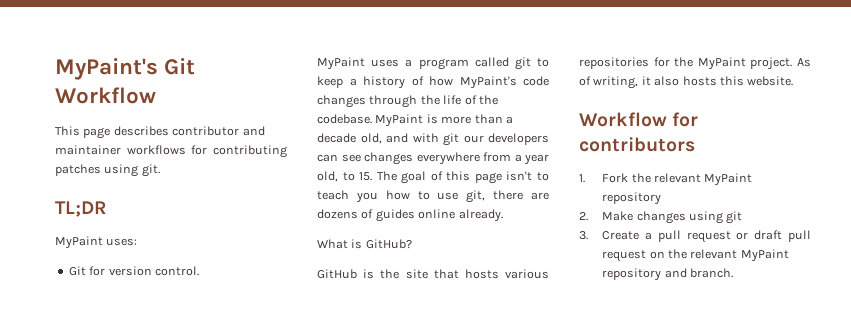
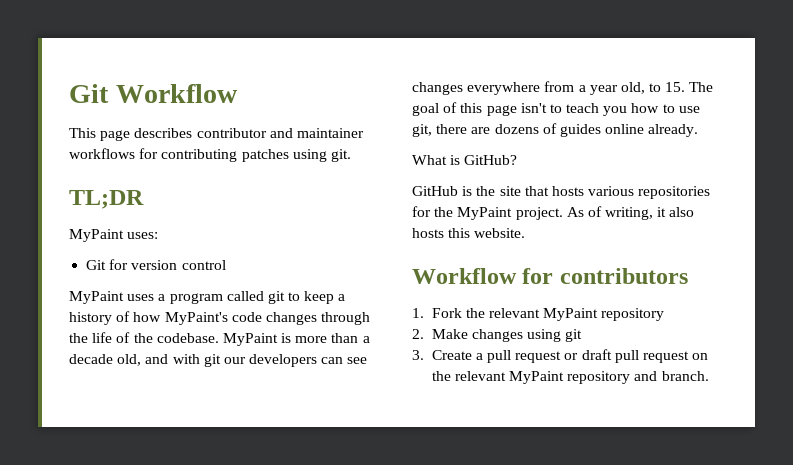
[55,58,158,80] MyPaint's -> (69, 93) none
[154,266,199,276] control. -> [181,260,226,270] control

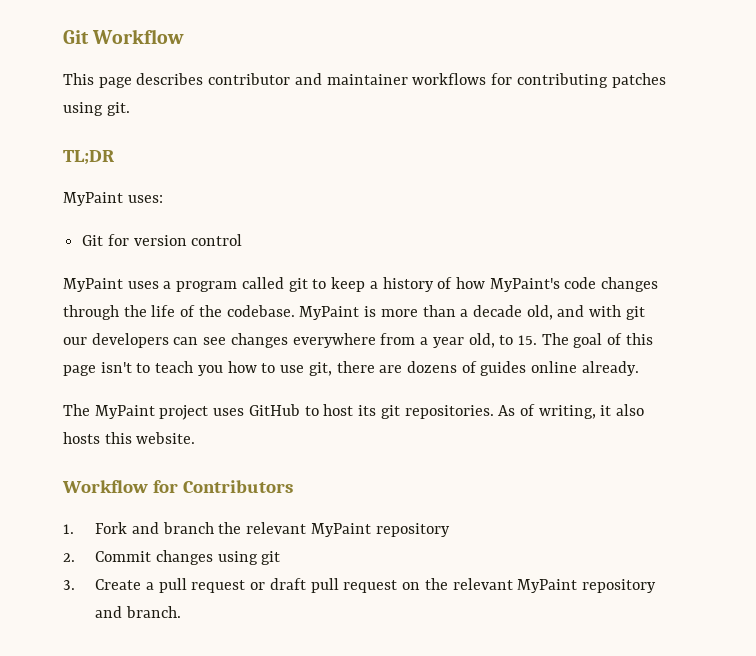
[412,155,518,165] [412,186,711,199] [412,206,563,220] What is GitHub? // GitHub is the site that hosts various repositories for the MyPaint project. -> [63,404,494,420] The MyPaint project uses GitHub to host its git repositories.
[559,268,688,284] contributors -> [182,480,293,493] Contributors
(462, 313) none -> [131,522,214,534] and branch
[431,329,468,339] Make -> [95,551,152,562] Commit

